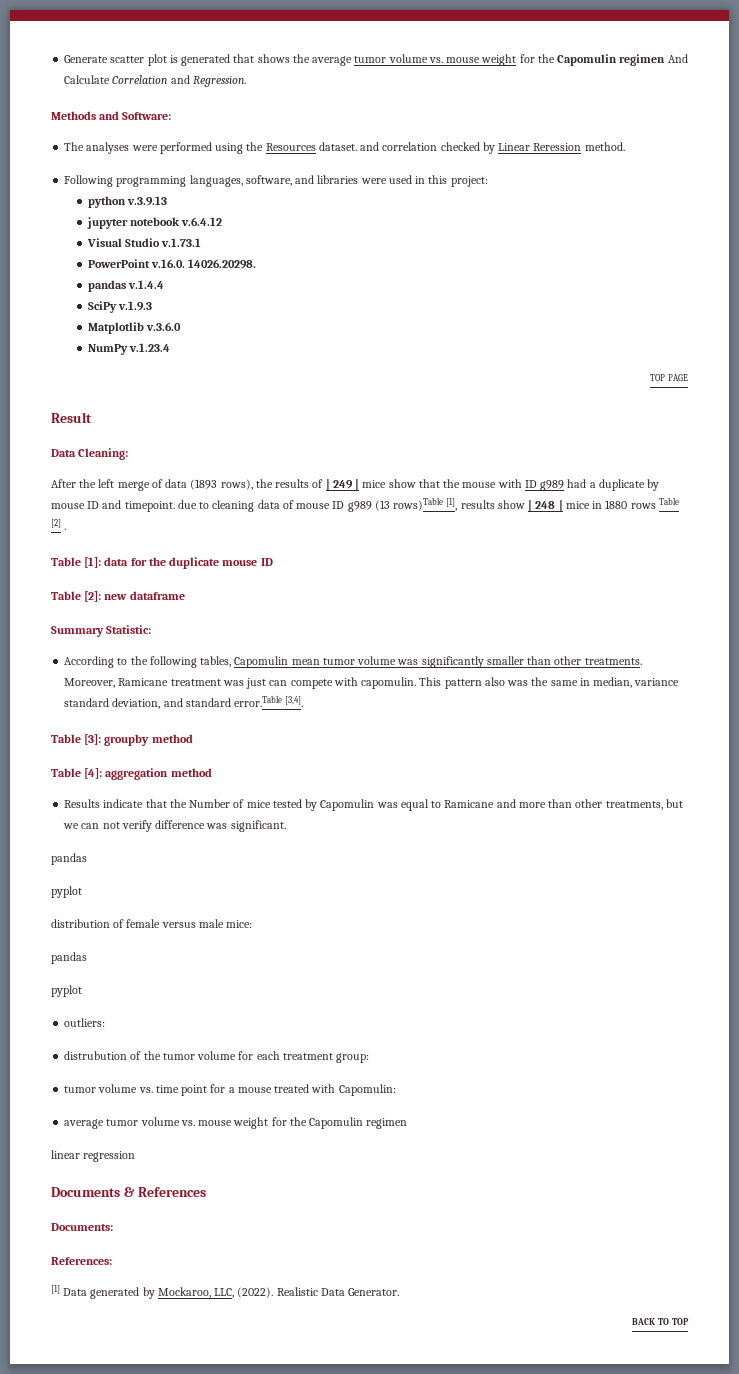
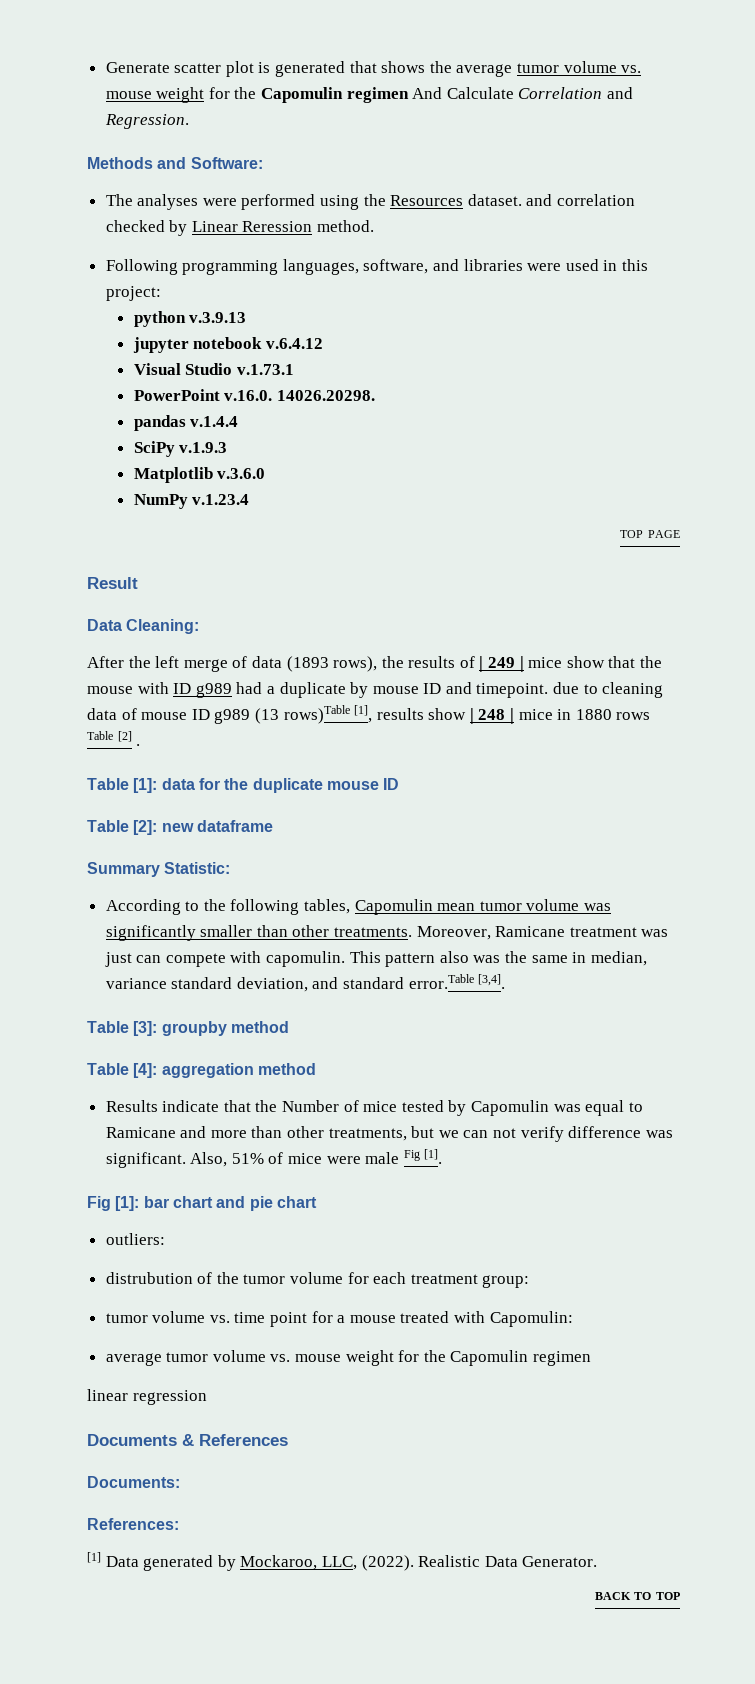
[51,853,87,865] [51,886,82,898] [51,919,253,928] [51,952,87,964] [51,985,82,997] // pandas // pyplot // distribution of female versus male mice: // pandas // pyplot -> [190,1149,443,1167] [87,1196,317,1211] Also, 51% of mice were male Fig [1]. // Fig [1]: bar chart and pie chart

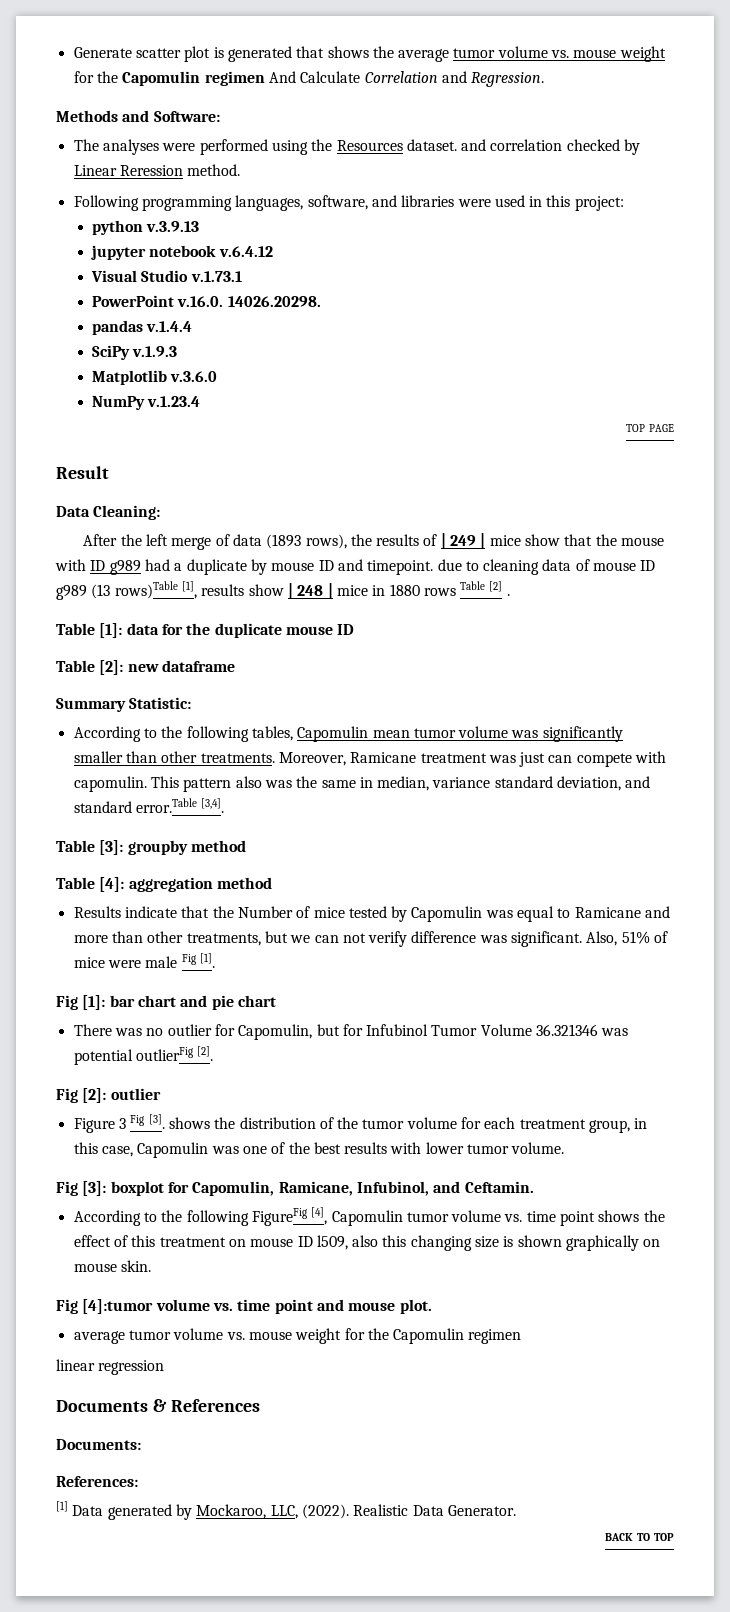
[105,1233,165,1245] [105,1272,193,1284] outliers: // distrubution -> [73,1024,629,1040] [73,1046,214,1065] [56,1088,161,1103] [73,1114,316,1133] There was no outlier for Capomulin, but for Infubinol Tumor Volume 36.321346 was potential outlierFig [2]. // Fig [2]: outlier // Figure 3 Fig [3]. shows the distribution
[482,1275,530,1288] group: // -> [589,1118,648,1133] [73,1142,565,1158] [56,1181,534,1196] [73,1207,403,1226] group, in this case, Capomulin was one of the best results with lower tumor volume. // Fig [3]: boxplot for Capomulin, Ramicane, Infubinol, and Ceftamin. // According to the following FigureFig [4], Capomulin
[311,1311,573,1327] for a mouse treated with Capomulin: -> [598,1210,665,1222] [73,1235,661,1251] [73,1260,151,1272] [56,1299,432,1314] shows the effect of this treatment on mouse ID l509, also this changing size is shown graphically on mouse skin. // Fig [4]:tumor volume vs. time point and mouse plot.

